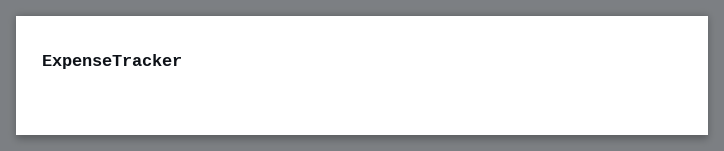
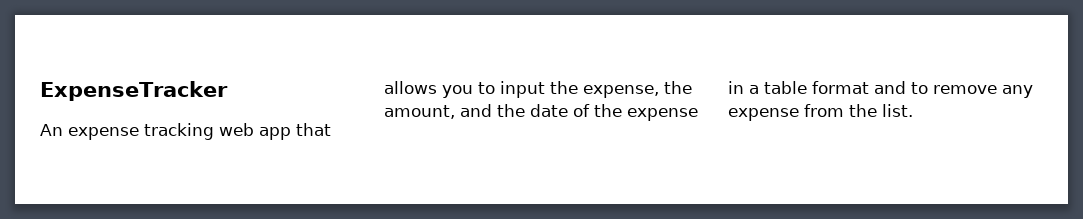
(182, 61) none -> [40,123,331,140] [384,81,692,98] [384,104,698,121] [728,81,1033,98] [728,104,913,121] // An expense tracking web app that allows you to input the expense, the amount, and the date of the expense in a table format and to remove any expense from the list.

